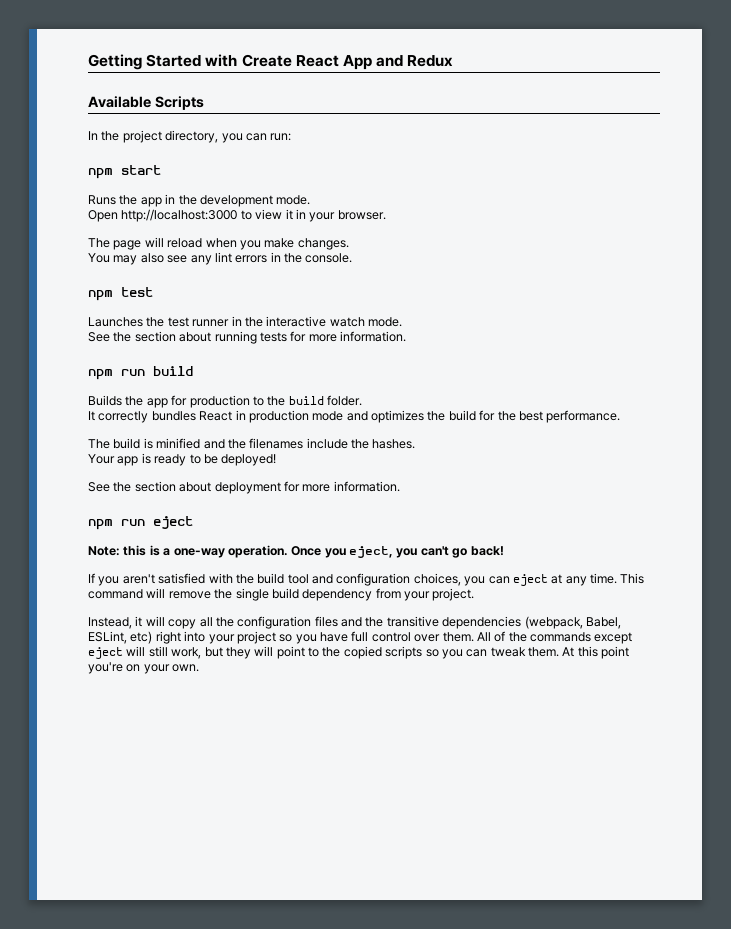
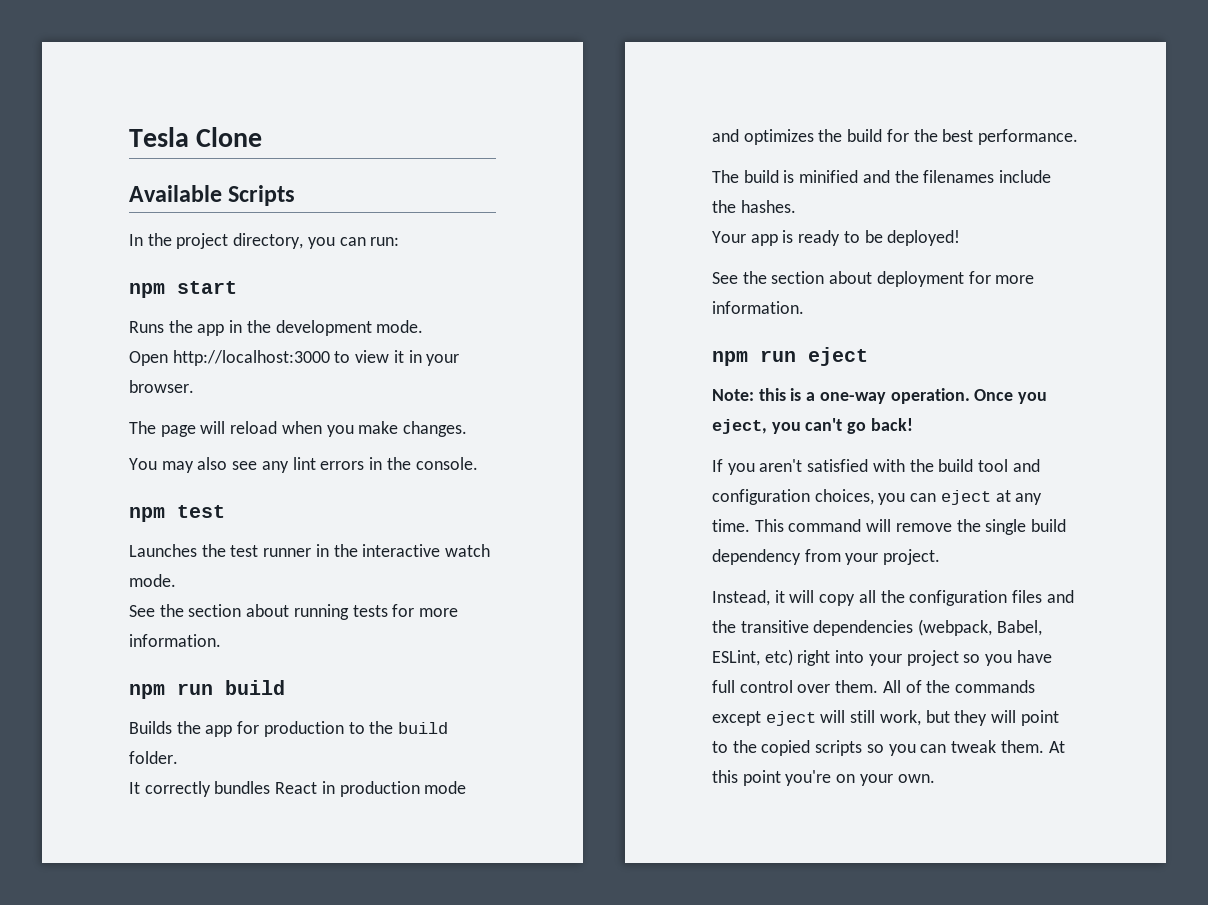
[88,54,454,70] Getting Started with Create React App and Redux -> [129,127,263,147] Tesla Clone

